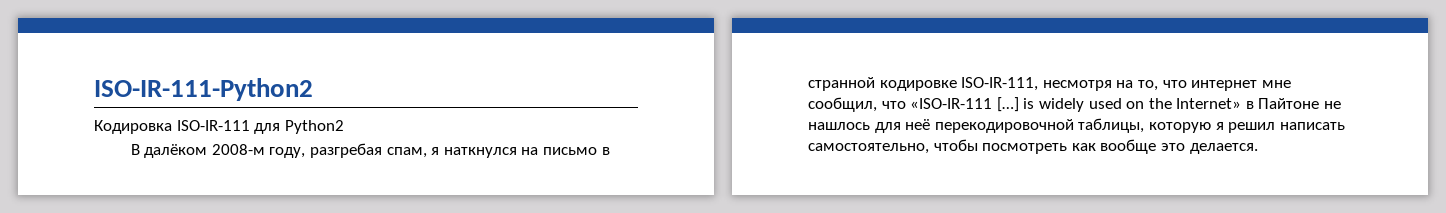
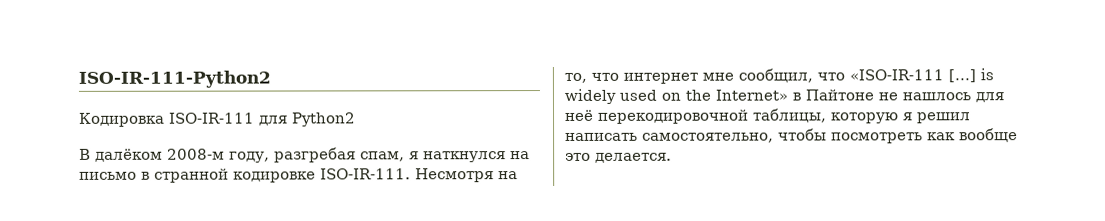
[961,77,1112,91] ISO-IR-111, несмотря -> [320,168,494,183] ISO-IR-111. Несмотря

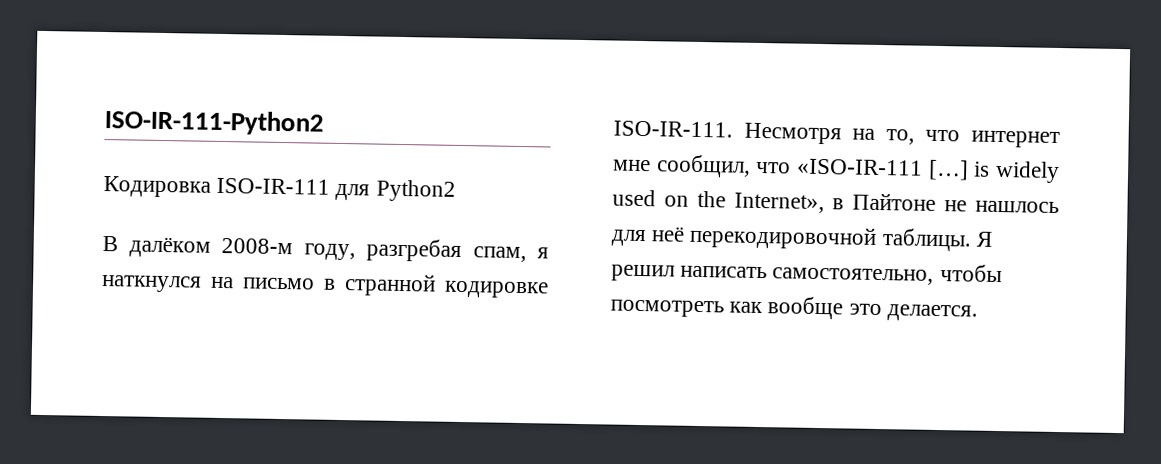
[715,89,788,101] Internet» -> [733,192,825,214] Internet»,
[752,108,913,124] таблицы, которую я -> [881,228,993,252] таблицы. Я

